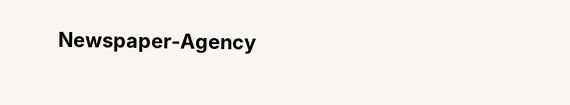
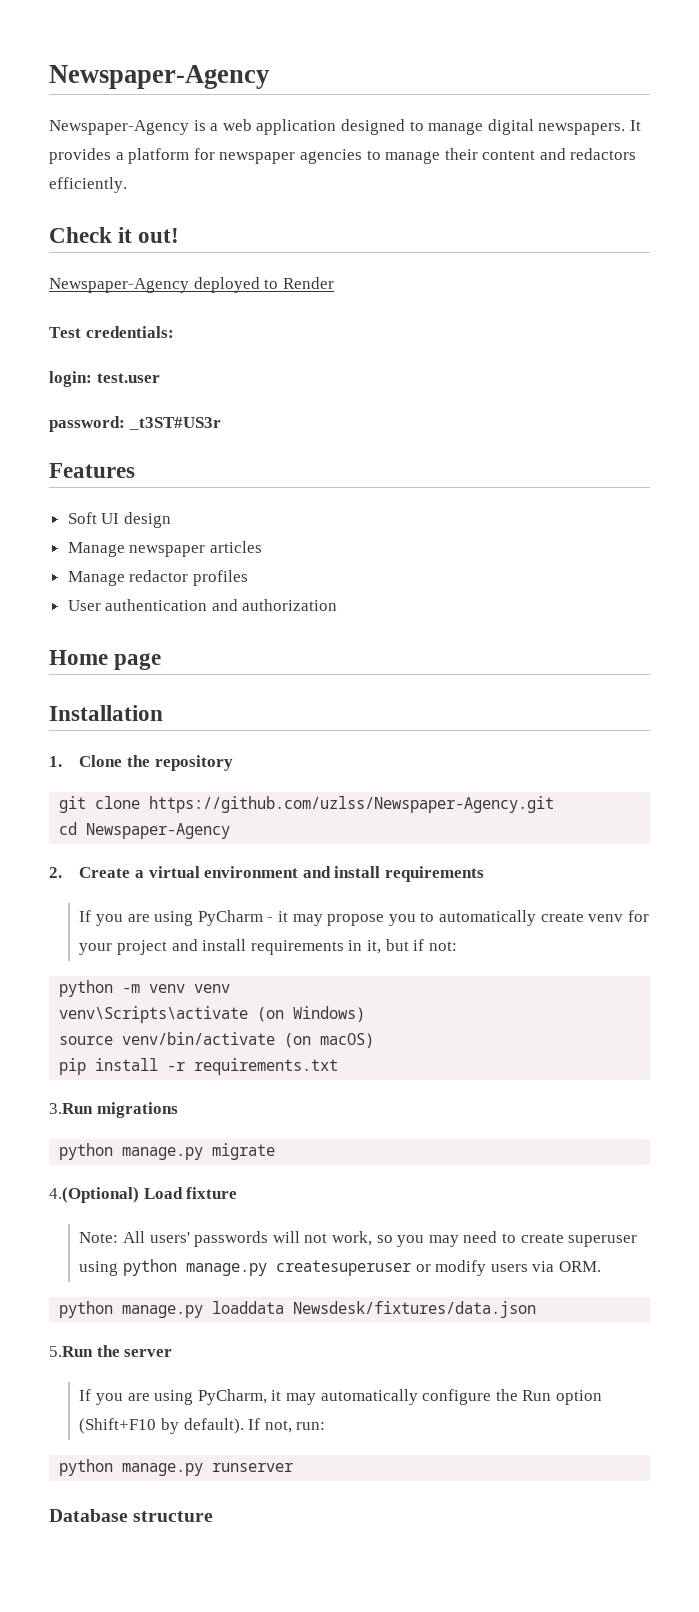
[57,31,257,55] Newspaper-Agency -> [49,65,269,89] [49,119,641,135] [49,148,637,164] [49,177,127,193] [49,227,180,243] [49,277,334,293] [49,326,174,338] [49,371,160,387] [49,416,221,432] [49,463,135,478] [67,512,171,528] [67,541,262,557] [67,570,248,586] [67,599,338,611] [49,650,162,670] [49,705,163,721] [49,755,233,771] [59,796,555,813] [59,822,231,839] [49,866,484,882] [79,910,649,926] [79,939,457,955] [59,980,231,997] [59,1006,366,1023] [59,1032,375,1048] [59,1058,339,1075] [49,1102,178,1118] [59,1143,276,1160] [49,1187,238,1203] [79,1231,638,1247] [79,1259,601,1276] [59,1301,537,1318] [49,1345,173,1357] [79,1389,602,1405] [79,1418,326,1434] [59,1459,294,1476] [49,1509,214,1522] Newspaper-Agency // Newspaper-Agency is a web application designed to manage digital newspapers. It provides a platform for newspaper agencies to manage their content and redactors efficiently. // Check it out! // Newspaper-Agency deployed to Render // Test credentials: // login: test.user // password: _t3ST#US3r // Features // Soft UI design // Manage newspaper articles // Manage redactor profiles // User authentication and authorization // Home page // Installation // 1. Clone the repository // git clone https://github.com/uzlss/Newspaper-Agency.git // cd Newspaper-Agency // 2. Create a virtual environment and install requirements // If you are using PyCharm - it may propose you to automatically create venv for your project and install requirements in it, but if not: // python -m venv venv // venv\Scripts\activate (on Windows) // source venv/bin/activate (on macOS) // pip install -r requirements.txt // 3.Run migrations // python manage.py migrate // 4.(Optional) Load fixture // Note: All users' passwords will not work, so you may need to create superuser using python manage.py createsuperuser or modify users via ORM. // python manage.py loaddata Newsdesk/fixtures/data.json // 5.Run the server // If you are using PyCharm, it may automatically configure the Run option (Shift+F10 by default). If not, run: // python manage.py runserver // Database structure

